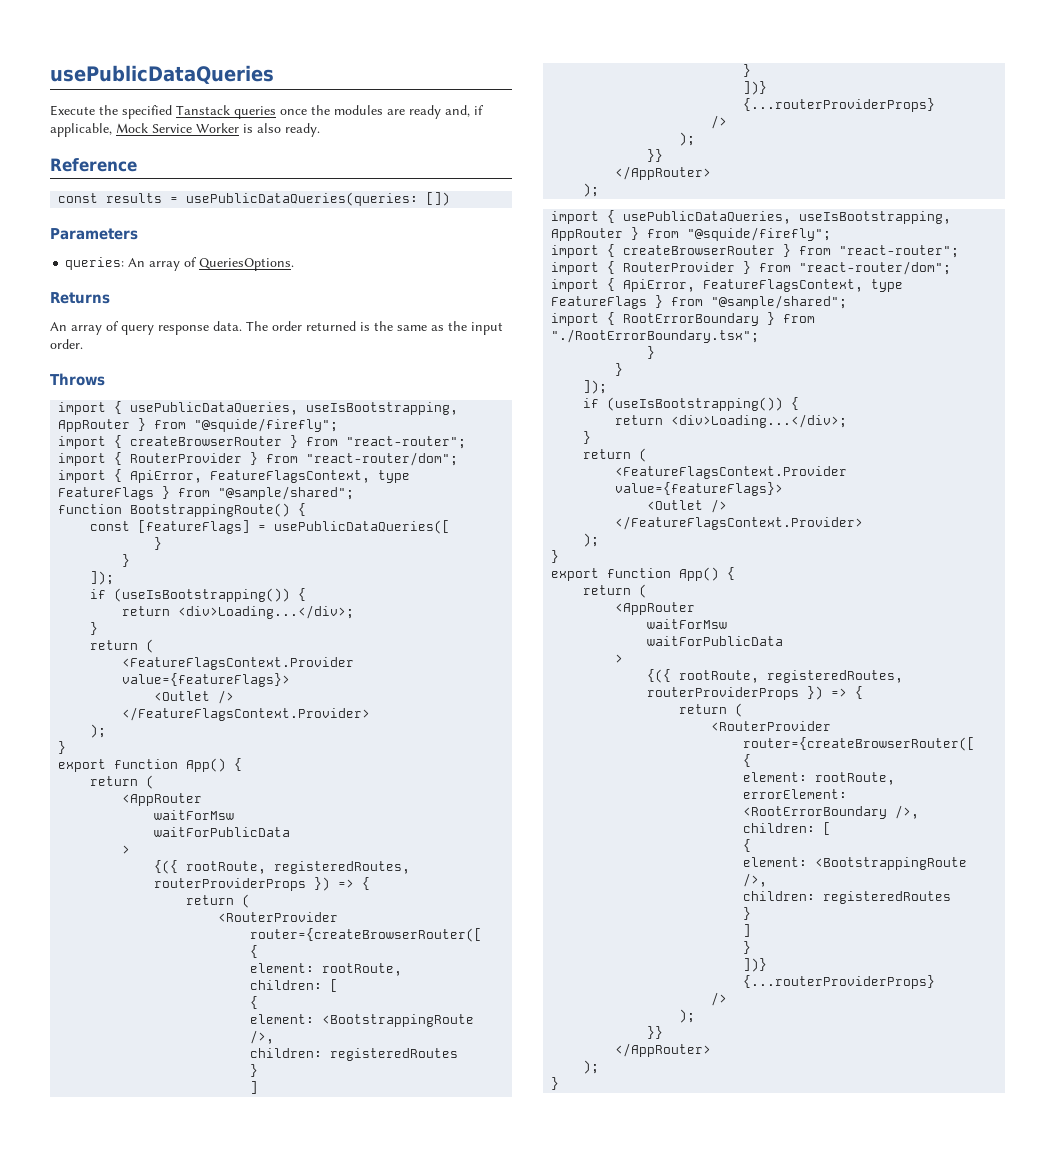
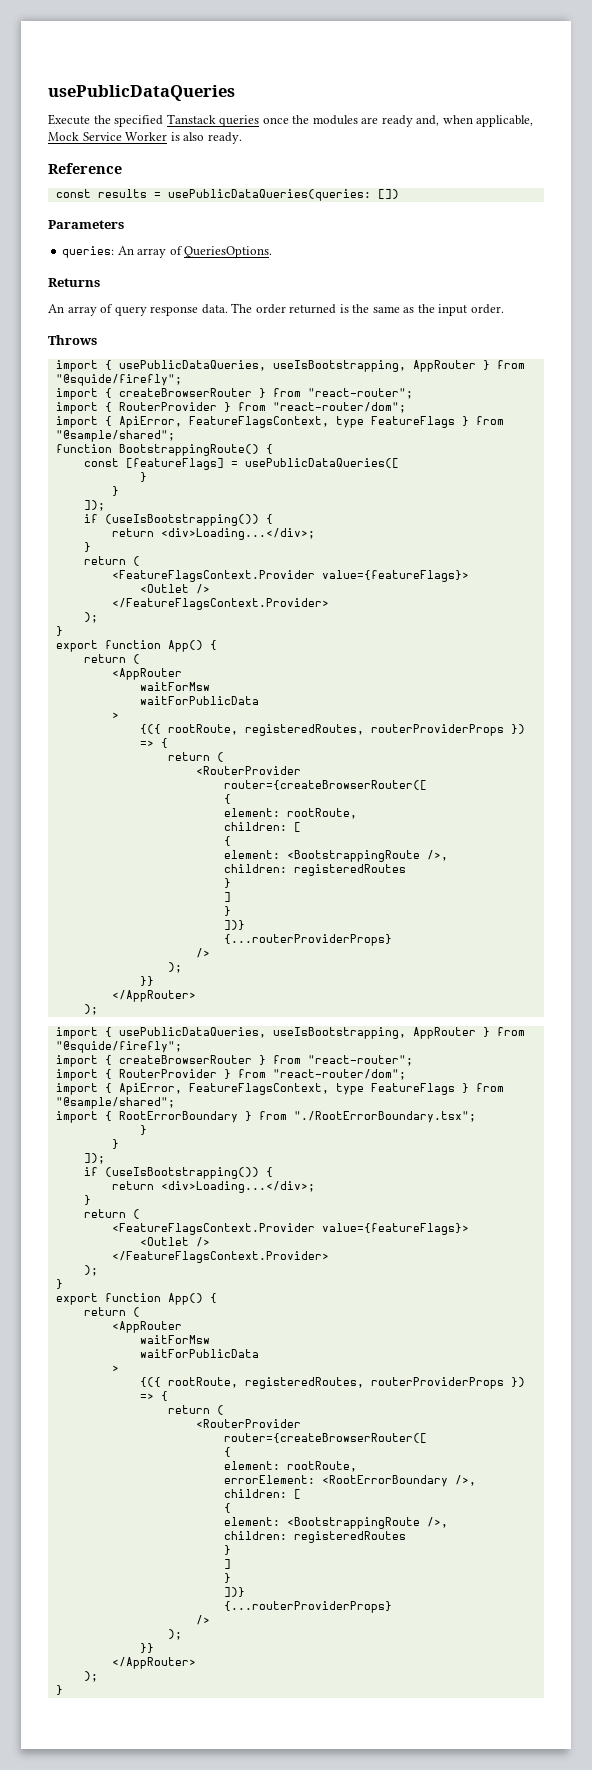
[474,105,484,115] if -> [442,115,473,124] when

